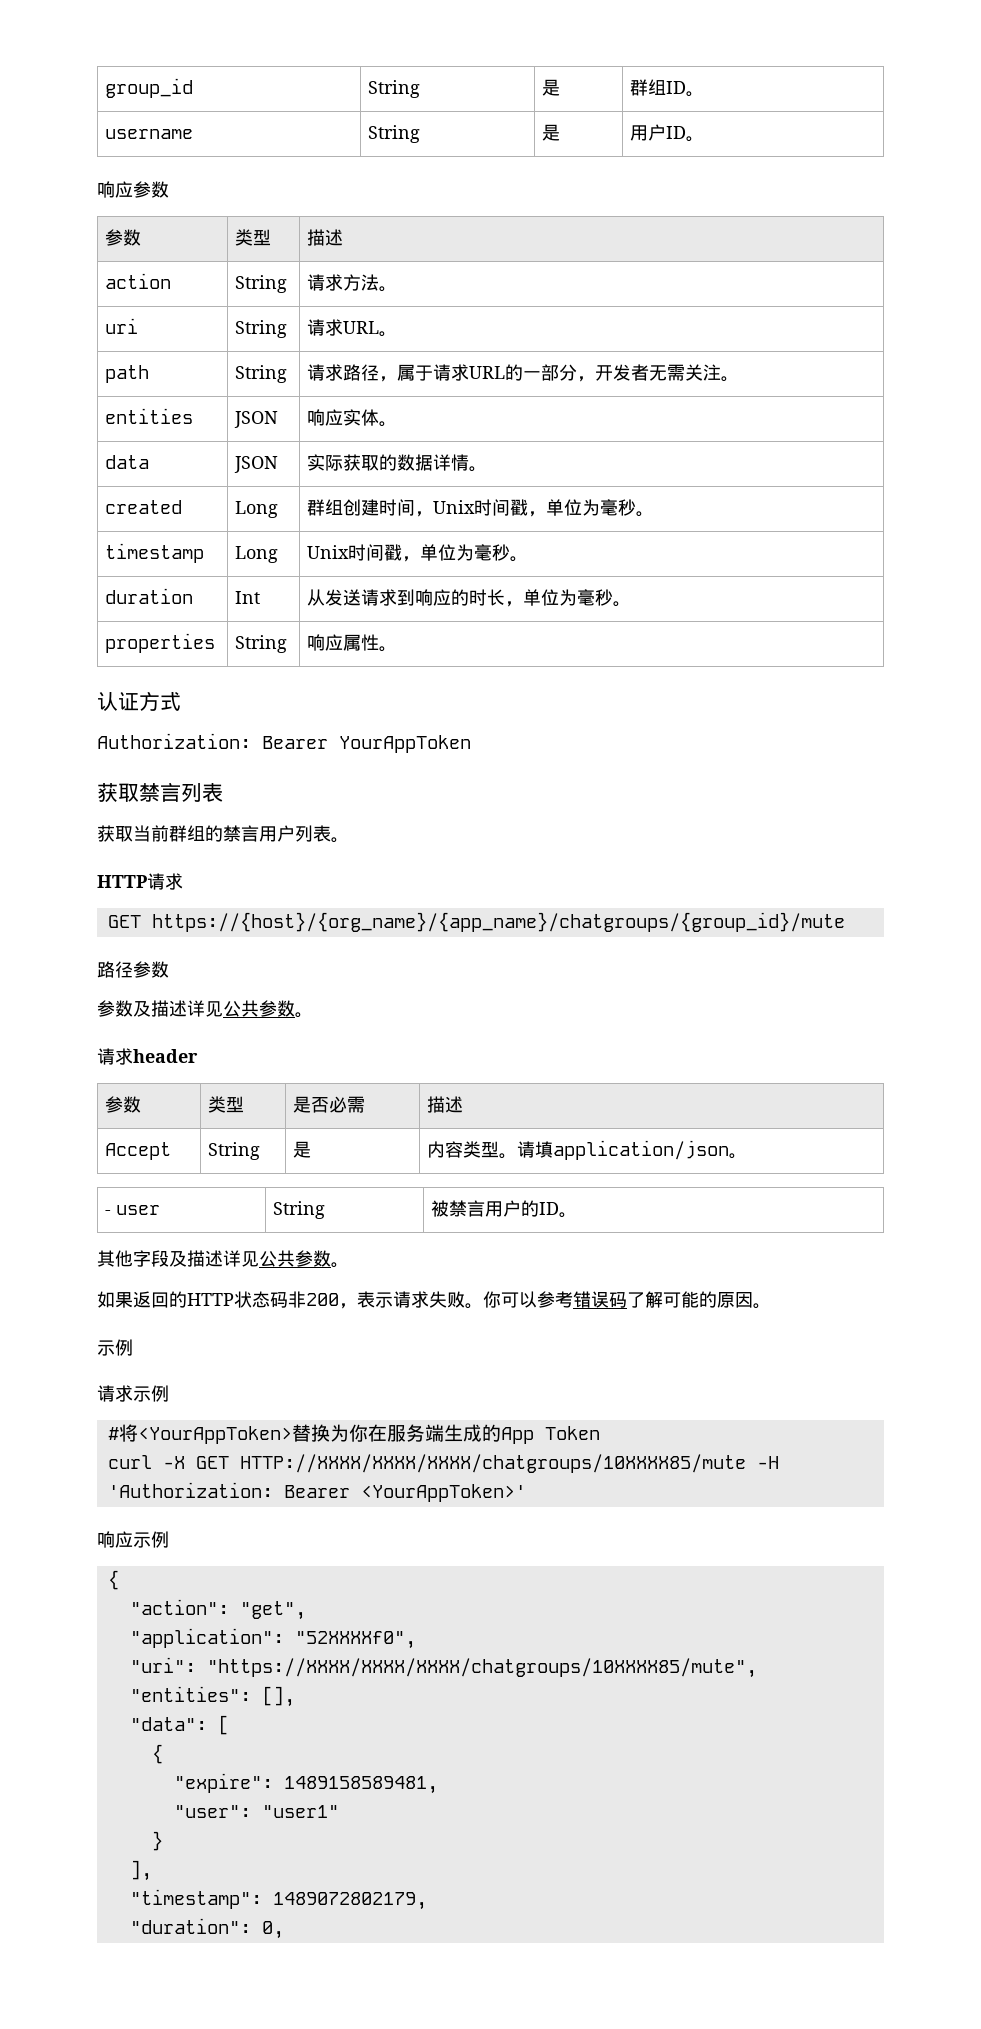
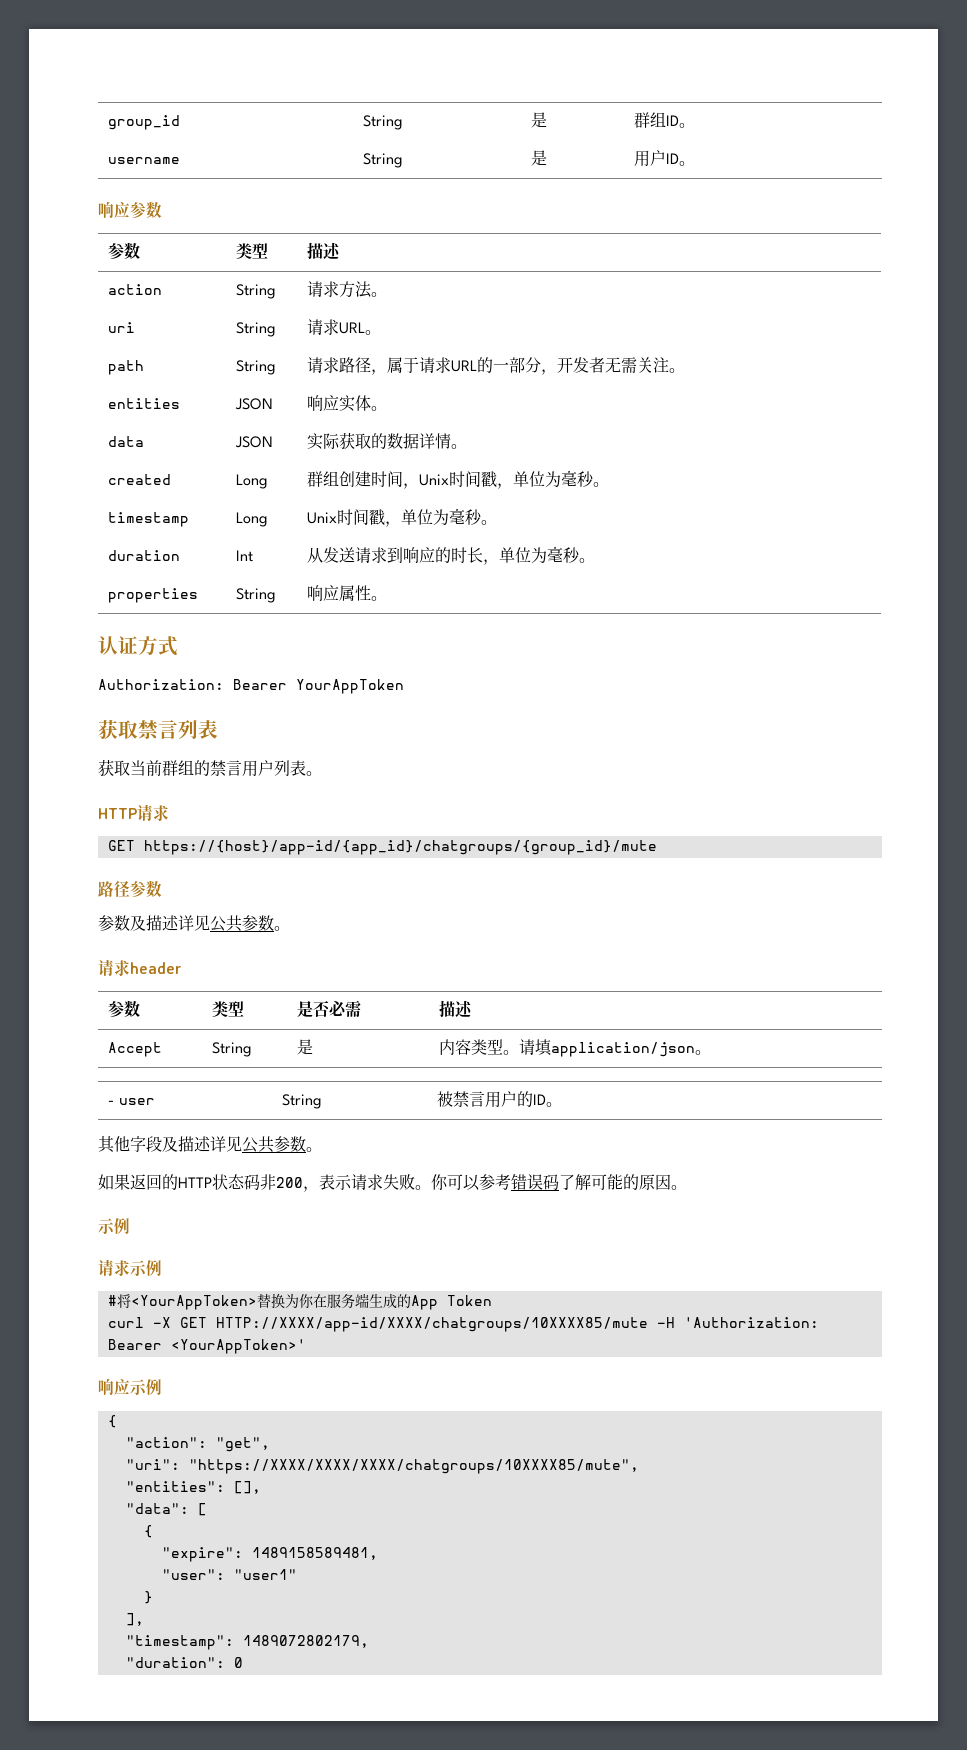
[151,912,845,932] https://{host}/{org_name}/{app_name}/chatgroups/{group_id}/mute -> [143,840,657,855] https://{host}/app-id/{app_id}/chatgroups/{group_id}/mute
[239,1454,746,1473] HTTP://XXXX/XXXX/XXXX/chatgroups/10XXXX85/mute -> [215,1317,648,1332] HTTP://XXXX/app-id/XXXX/chatgroups/10XXXX85/mute
[129,1628,416,1649] // "application": "52XXXXf0", -> (270, 1444) none
[261,1921,284,1939] 0, -> [233,1657,243,1668] 0

